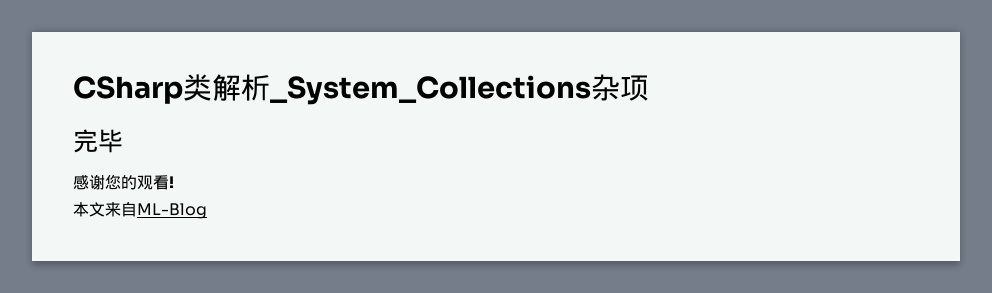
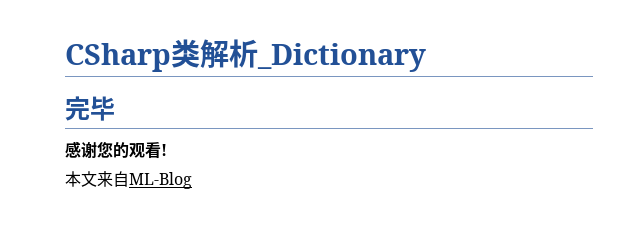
[270,74,649,105] _System_Collections杂项 -> [257,43,426,72] _Dictionary

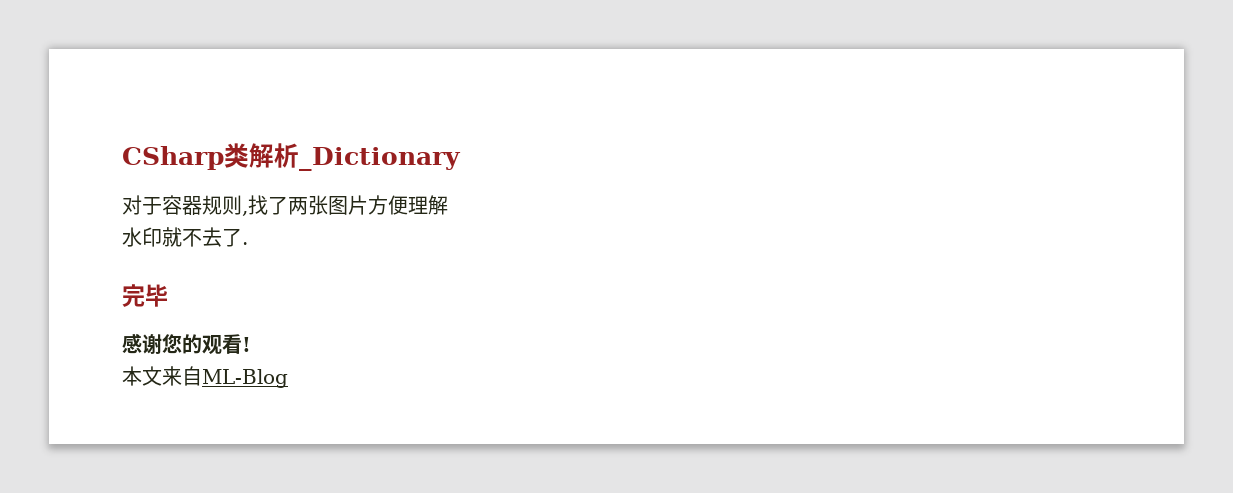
(426, 57) none -> [122,195,448,216] [122,227,248,247] // 对于容器规则,找了两张图片方便理解 // 水印就不去了.

